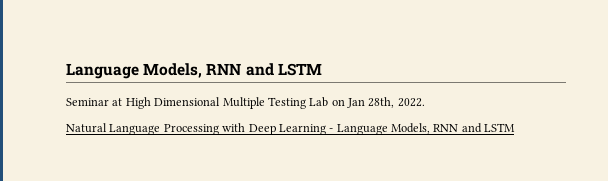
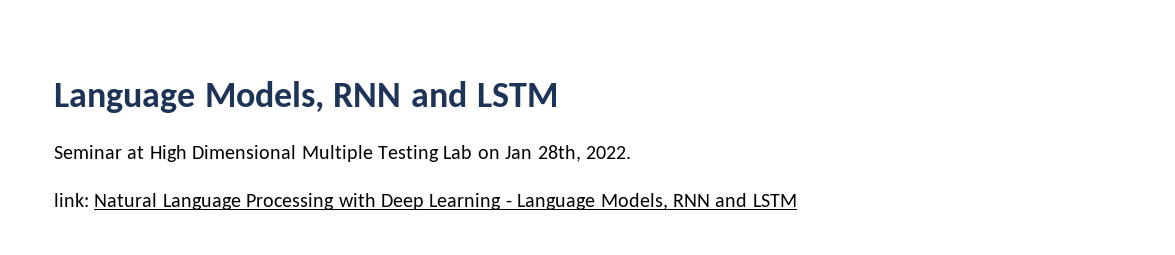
(425, 102) none -> [54,193,89,207] link:

